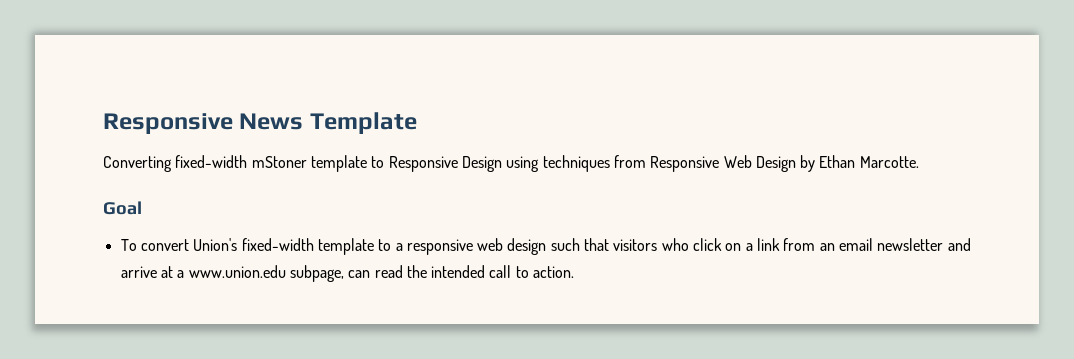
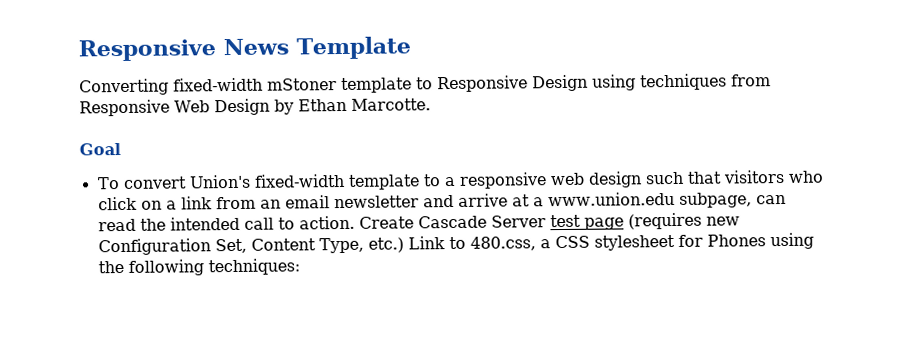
(575, 272) none -> [358,212,740,230] [97,232,814,256] [97,258,300,276] Create Cascade Server test page (requires new Configuration Set, Content Type, etc.) Link to 480.css, a CSS stylesheet for Phones using the following techniques:

